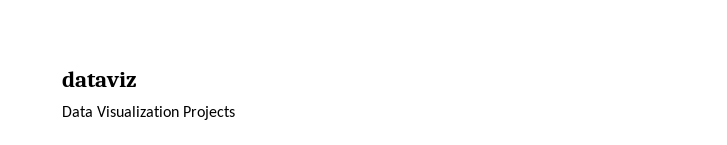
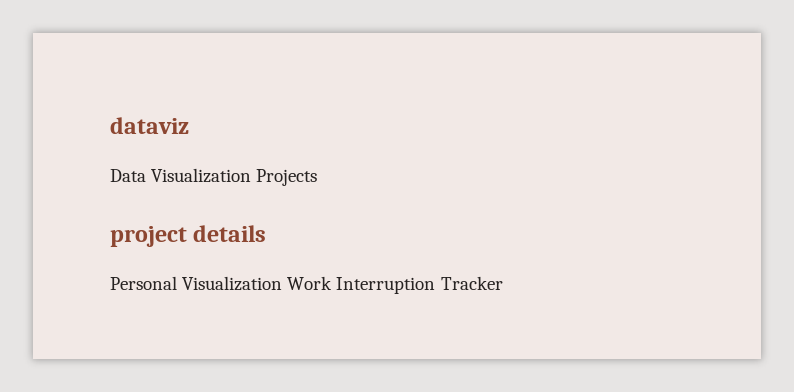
(236, 113) none -> [110,225,267,247] [110,276,503,294] // project details // Personal Visualization Work Interruption Tracker

